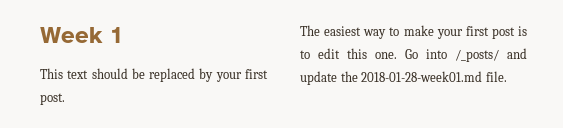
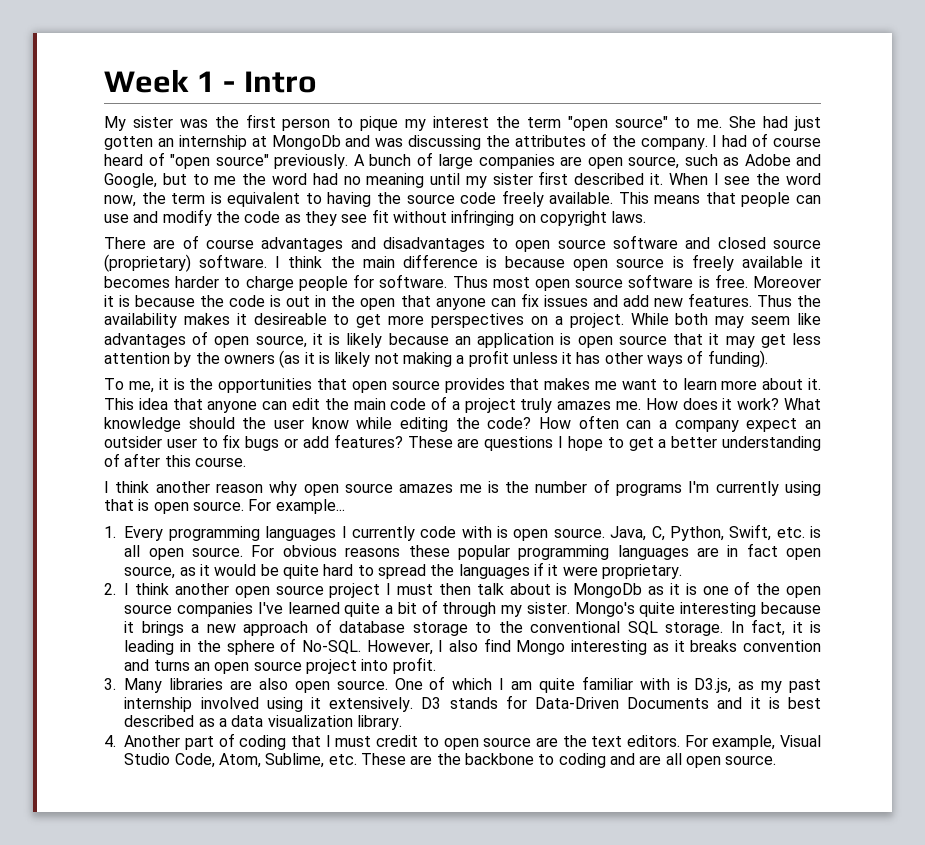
[40,68,268,82] [40,93,65,105] [300,25,527,39] [300,48,527,62] [300,71,507,85] // This text should be replaced by your first post. // The easiest way to make your first post is to edit this one. Go into /_posts/ and update the 2018-01-28-week01.md file. -> [223,71,317,93] [104,114,822,131] [104,133,821,150] [104,152,821,169] [104,171,821,188] [104,190,821,207] [104,209,647,226] [104,235,821,252] [104,254,821,272] [104,274,821,291] [104,293,821,310] [104,313,822,328] [104,331,822,348] [104,350,768,368] [104,378,822,393] [104,396,821,413] [104,415,821,432] [104,434,822,451] [104,453,246,467] [104,479,821,496] [104,499,345,514] [104,524,821,541] [124,543,822,560] [124,562,682,579] [104,581,821,598] [124,600,821,617] [124,619,821,636] [124,638,821,655] [124,657,436,674] [104,676,822,693] [124,695,822,712] [124,715,402,730] [104,733,821,750] [124,753,777,768] - Intro // My sister was the first person to pique my interest the term "open source" to me. She had just gotten an internship at MongoDb and was discussing the attributes of the company. I had of course heard of "open source" previously. A bunch of large companies are open source, such as Adobe and Google, but to me the word had no meaning until my sister first described it. When I see the word now, the term is equivalent to having the source code freely available. This means that people can use and modify the code as they see fit without infringing on copyright laws. // There are of course advantages and disadvantages to open source software and closed source (proprietary) software. I think the main difference is because open source is freely available it becomes harder to charge people for software. Thus most open source software is free. Moreover it is because the code is out in the open that anyone can fix issues and add new features. Thus the availability makes it desireable to get more perspectives on a project. While both may seem like advantages of open source, it is likely because an application is open source that it may get less attention by the owners (as it is likely not making a profit unless it has other ways of funding). // To me, it is the opportunities that open source provides that makes me want to learn more about it. This idea that anyone can edit the main code of a project truly amazes me. How does it work? What knowledge should the user know while editing the code? How often can a company expect an outsider user to fix bugs or add features? These are questions I hope to get a better understanding of after this course. // I think another reason why open source amazes me is the number of programs I'm currently using that is open source. For example... // 1. Every programming languages I currently code with is open source. Java, C, Python, Swift, etc. is all open source. For obvious reasons these popular programming languages are in fact open source, as it would be quite hard to spread the languages if it were proprietary. // 2. I think another open source project I must then talk about is MongoDb as it is one of the open source companies I've learned quite a bit of through my sister. Mongo's quite interesting because it brings a new approach of database storage to the conventional SQL storage. In fact, it is leading in the sphere of No-SQL. However, I also find Mongo interesting as it breaks convention and turns an open source project into profit. // 3. Many libraries are also open source. One of which I am quite familiar with is D3.js, as my past internship involved using it extensively. D3 stands for Data-Driven Documents and it is best described as a data visualization library. // 4. Another part of coding that I must credit to open source are the text editors. For example, Visual Studio Code, Atom, Sublime, etc. These are the backbone to coding and are all open source.

